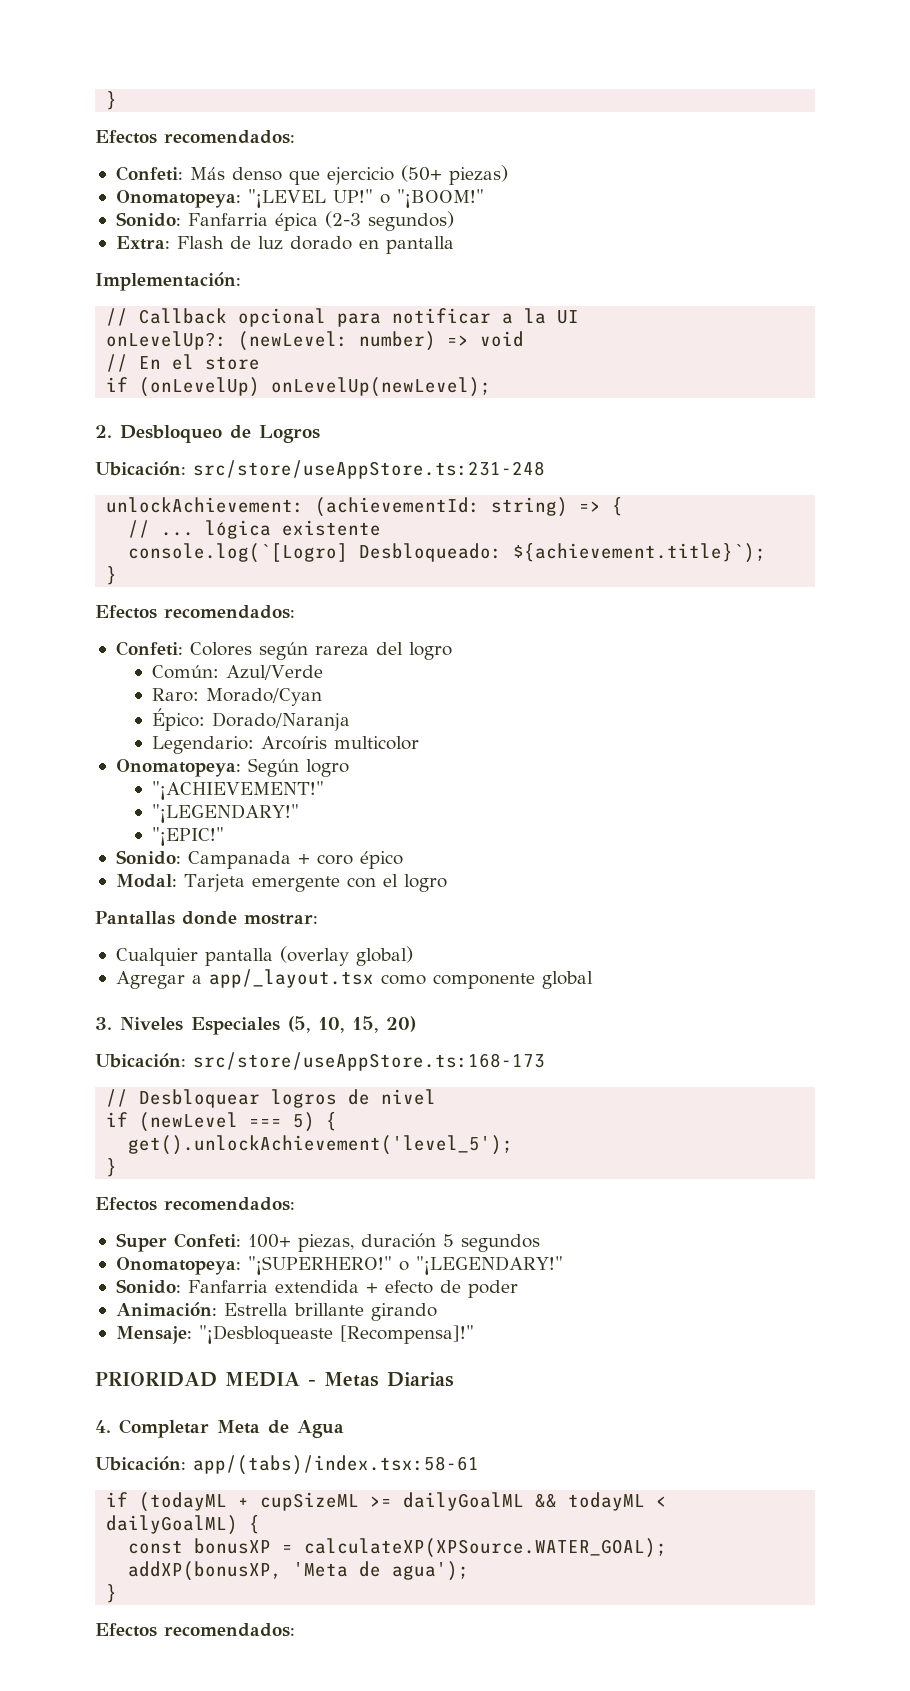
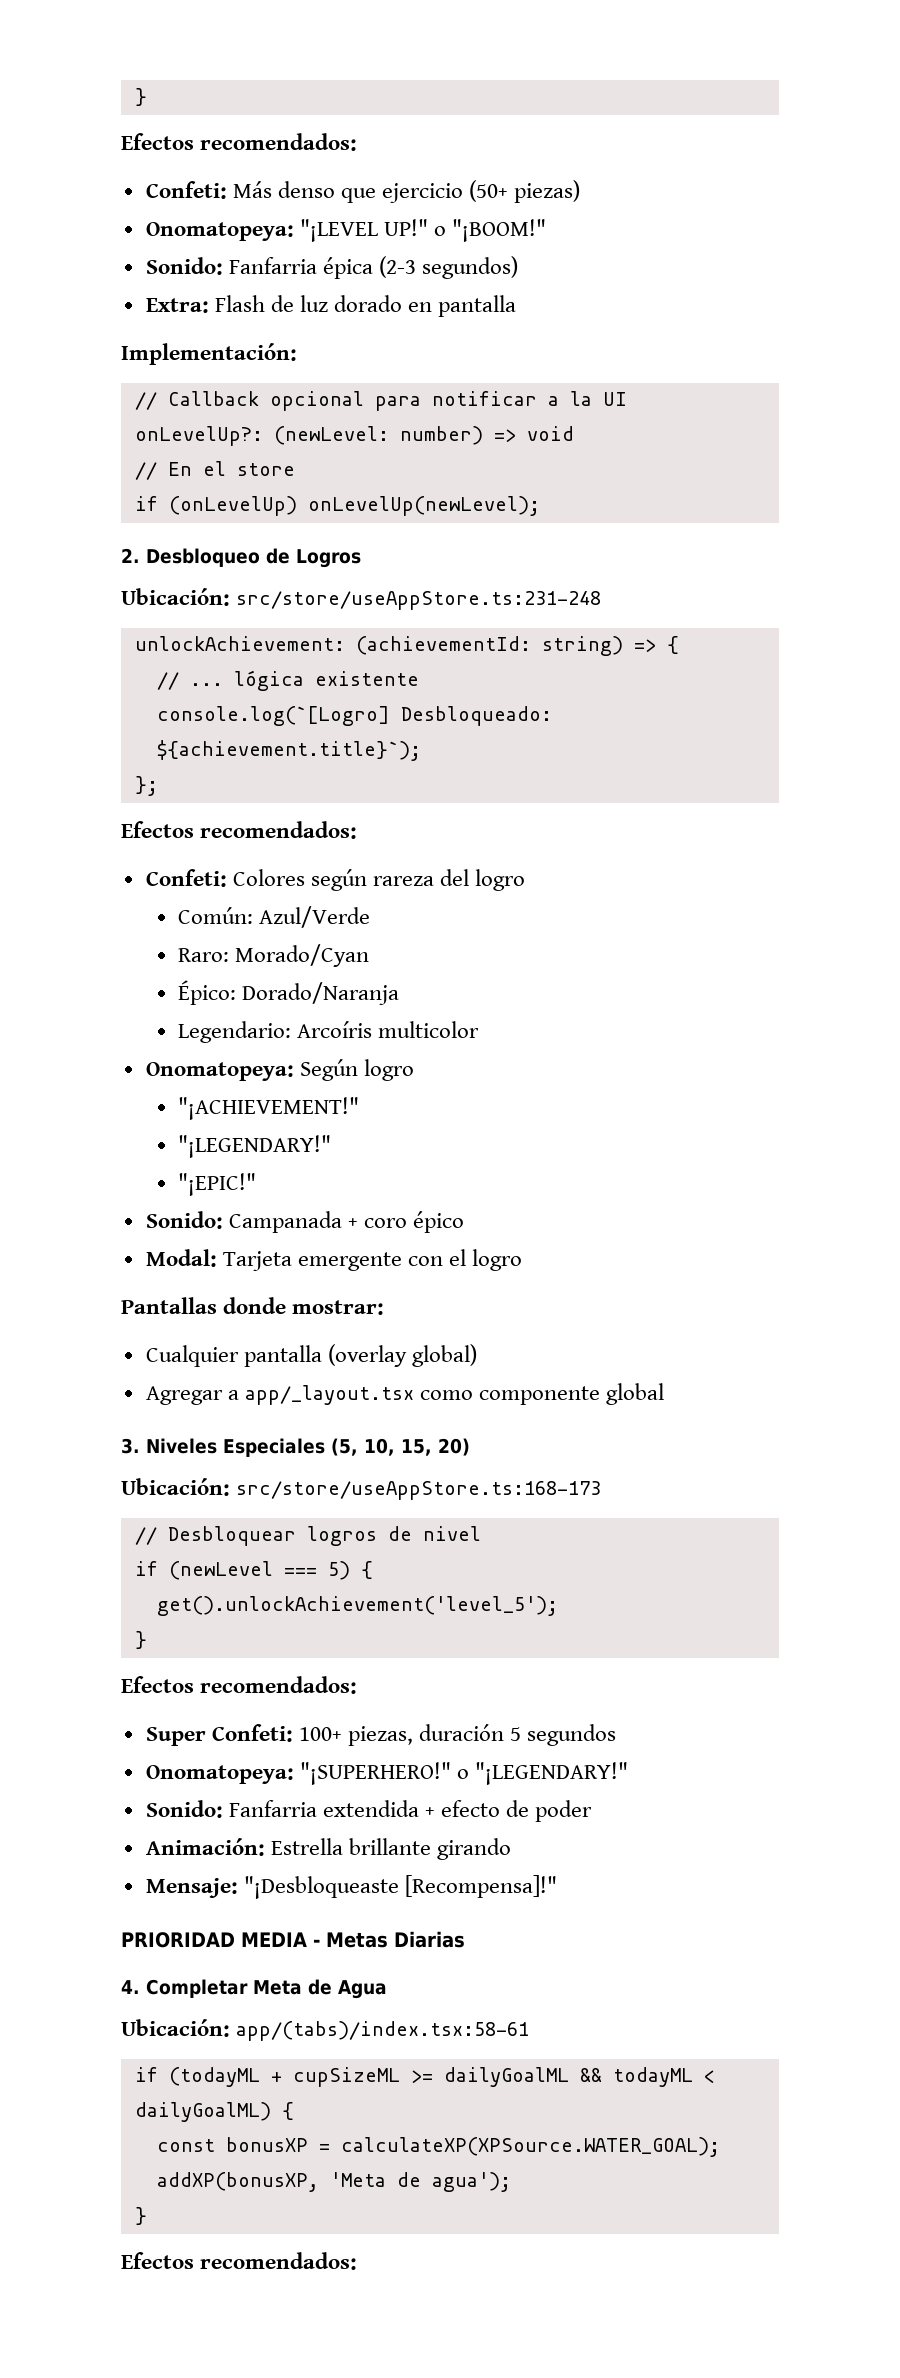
[106,566,118,585] } -> [134,776,158,796] };

